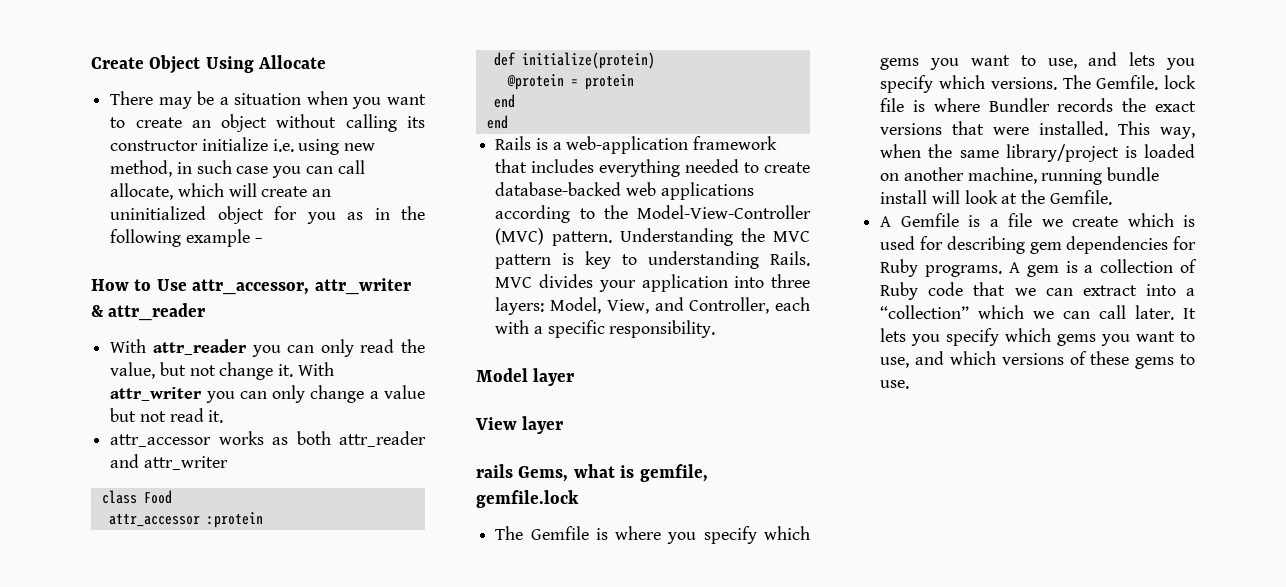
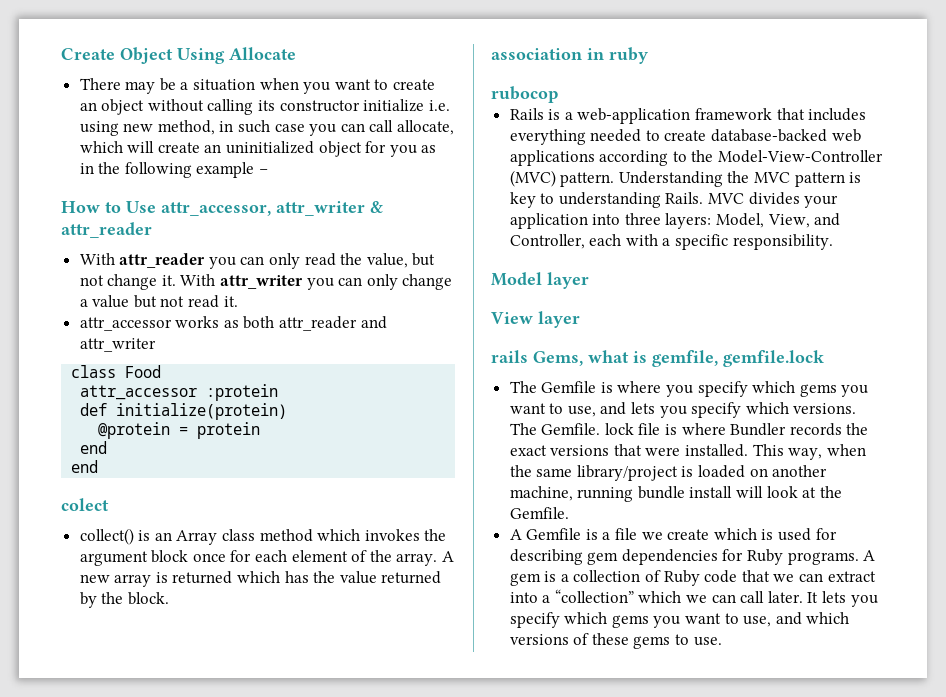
(508, 122) none -> [61,498,109,511] [79,528,447,545] [79,550,455,566] [79,571,442,587] [79,592,169,608] [491,47,648,64] [491,86,558,103] // colect // collect() is an Array class method which invokes the argument block once for each element of the array. A new array is returned which has the value returned by the block. // association in ruby // rubocop

